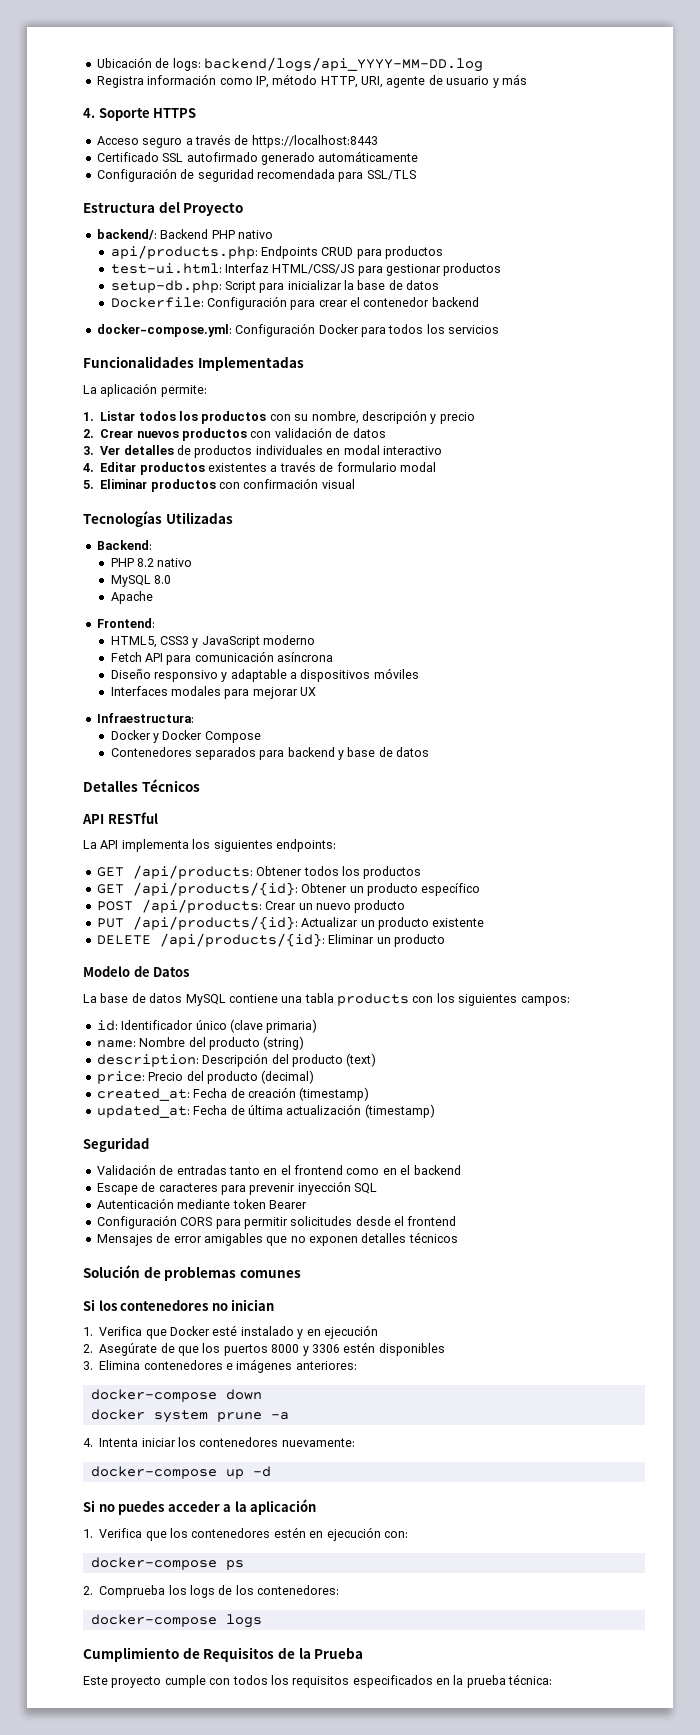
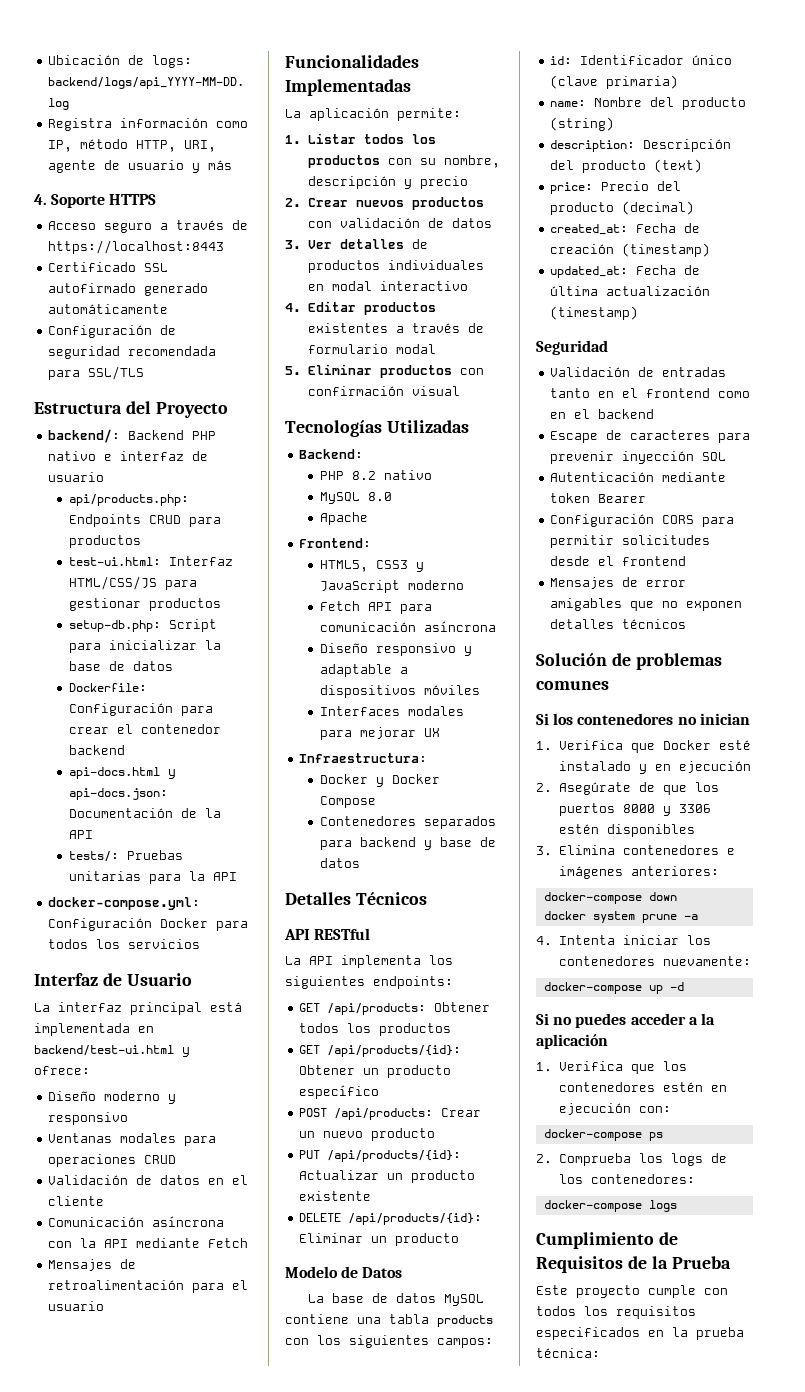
(273, 234) none -> [104,451,209,461] [48,472,105,482] e interfaz de usuario
(479, 302) none -> [69,767,177,779] [69,788,169,800] [69,808,222,818] [69,830,94,839] [69,850,184,862] [69,871,238,884] // api-docs.html y api-docs.json: Documentación de la API // tests/: Pruebas unitarias para la API
(499, 329) none -> [34,973,192,986] [34,1002,242,1015] [34,1023,154,1036] [34,1045,190,1057] [34,1066,90,1075] [48,1091,177,1104] [48,1112,129,1125] [48,1133,217,1146] [48,1154,177,1167] [48,1175,249,1185] [48,1196,105,1206] [48,1216,225,1227] [48,1238,249,1248] [48,1259,137,1271] [48,1280,249,1293] [48,1301,105,1311] // Interfaz de Usuario // La interfaz principal está implementada en backend/test-ui.html y ofrece: // Diseño moderno y responsivo // Ventanas modales para operaciones CRUD // Validación de datos en el cliente // Comunicación asíncrona con la API mediante Fetch // Mensajes de retroalimentación para el usuario

